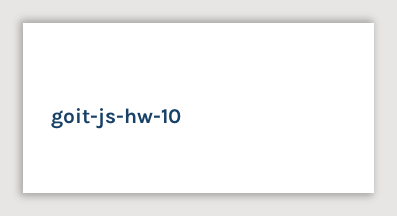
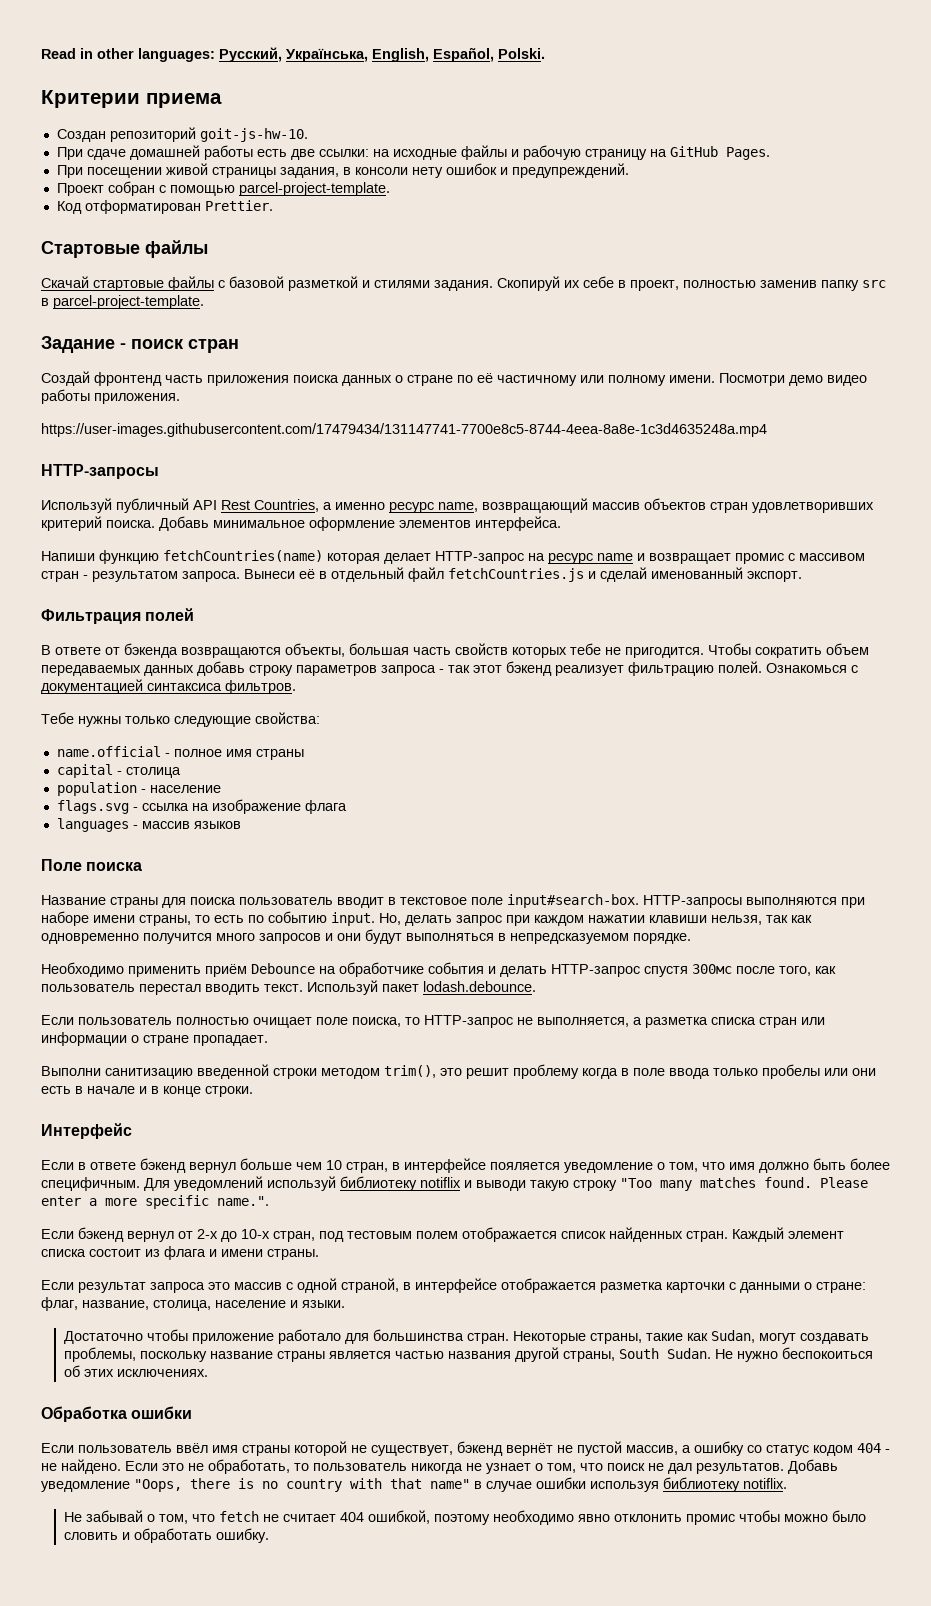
[51,108,181,129] goit-js-hw-10 -> [41,47,545,62] [41,90,222,108] [56,127,308,142] [56,145,770,160] [56,163,629,178] [56,181,390,196] [56,200,273,214] [41,240,208,258] [41,276,886,291] [41,295,204,309] [41,336,239,353] [41,371,867,386] [41,389,180,404] [41,423,767,437] [41,464,159,479] [41,498,874,513] [41,516,561,531] [41,550,865,564] [41,567,802,582] [41,608,195,624] [41,643,869,658] [41,661,858,676] [41,679,296,694] [41,712,320,727] [56,746,304,760] [56,764,181,778] [56,782,221,796] [56,799,347,814] [56,818,241,832] [41,859,143,871] [41,894,865,908] [41,911,812,926] [41,929,691,944] [41,962,836,977] [41,980,536,995] [41,1015,825,1028] [41,1032,268,1046] [41,1064,876,1079] [41,1086,253,1097] [41,1123,132,1139] [41,1158,890,1173] [41,1176,868,1191] [41,1195,269,1209] [41,1227,844,1242] [41,1246,319,1260] [41,1278,866,1293] [41,1297,345,1311] [63,1329,869,1344] [63,1347,873,1362] [63,1365,208,1377] [41,1406,193,1422] [41,1441,890,1456] [41,1459,838,1474] [41,1477,787,1492] [63,1510,866,1525] [63,1528,269,1543] Read in other languages: Русский, Українська, English, Español, Polski. // Критерии приема // Создан репозиторий goit-js-hw-10. // При сдаче домашней работы есть две ссылки: на исходные файлы и рабочую страницу на GitHub Pages. // При посещении живой страницы задания, в консоли нету ошибок и предупреждений. // Проект собран с помощью parcel-project-template. // Код отформатирован Prettier. // Стартовые файлы // Скачай стартовые файлы с базовой разметкой и стилями задания. Скопируй их себе в проект, полностью заменив папку src в parcel-project-template. // Задание - поиск стран // Создай фронтенд часть приложения поиска данных о стране по её частичному или полному имени. Посмотри демо видео работы приложения. // https://user-images.githubusercontent.com/17479434/131147741-7700e8c5-8744-4eea-8a8e-1c3d4635248a.mp4 // HTTP-запросы // Используй публичный API Rest Countries, а именно ресурс name, возвращающий массив объектов стран удовлетворивших критерий поиска. Добавь минимальное оформление элементов интерфейса. // Напиши функцию fetchCountries(name) которая делает HTTP-запрос на ресурс name и возвращает промис с массивом стран - результатом запроса. Вынеси её в отдельный файл fetchCountries.js и сделай именованный экспорт. // Фильтрация полей // В ответе от бэкенда возвращаются объекты, большая часть свойств которых тебе не пригодится. Чтобы сократить объем передаваемых данных добавь строку параметров запроса - так этот бэкенд реализует фильтрацию полей. Ознакомься с документацией синтаксиса фильтров. // Тебе нужны только следующие свойства: // name.official - полное имя страны // capital - столица // population - население // flags.svg - ссылка на изображение флага // languages - массив языков // Поле поиска // Название страны для поиска пользователь вводит в текстовое поле input#search-box. HTTP-запросы выполняются при наборе имени страны, то есть по событию input. Но, делать запрос при каждом нажатии клавиши нельзя, так как одновременно получится много запросов и они будут выполняться в непредсказуемом порядке. // Необходимо применить приём Debounce на обработчике события и делать HTTP-запрос спустя 300мс после того, как пользователь перестал вводить текст. Используй пакет lodash.debounce. // Если пользователь полностью очищает поле поиска, то HTTP-запрос не выполняется, а разметка списка стран или информации о стране пропадает. // Выполни санитизацию введенной строки методом trim(), это решит проблему когда в поле ввода только пробелы или они есть в начале и в конце строки. // Интерфейс // Если в ответе бэкенд вернул больше чем 10 стран, в интерфейсе пояляется уведомление о том, что имя должно быть более специфичным. Для уведомлений используй библиотеку notiflix и выводи такую строку "Too many matches found. Please enter a more specific name.". // Если бэкенд вернул от 2-х до 10-х стран, под тестовым полем отображается список найденных стран. Каждый элемент списка состоит из флага и имени страны. // Если результат запроса это массив с одной страной, в интерфейсе отображается разметка карточки с данными о стране: флаг, название, столица, население и языки. // Достаточно чтобы приложение работало для большинства стран. Некоторые страны, такие как Sudan, могут создавать проблемы, поскольку название страны является частью названия другой страны, South Sudan. Не нужно беспокоиться об этих исключениях. // Обработка ошибки // Если пользователь ввёл имя страны которой не существует, бэкенд вернёт не пустой массив, а ошибку со статус кодом 404 - не найдено. Если это не обработать, то пользователь никогда не узнает о том, что поиск не дал результатов. Добавь уведомление "Oops, there is no country with that name" в случае ошибки используя библиотеку notiflix. // Не забывай о том, что fetch не считает 404 ошибкой, поэтому необходимо явно отклонить промис чтобы можно было словить и обработать ошибку.

